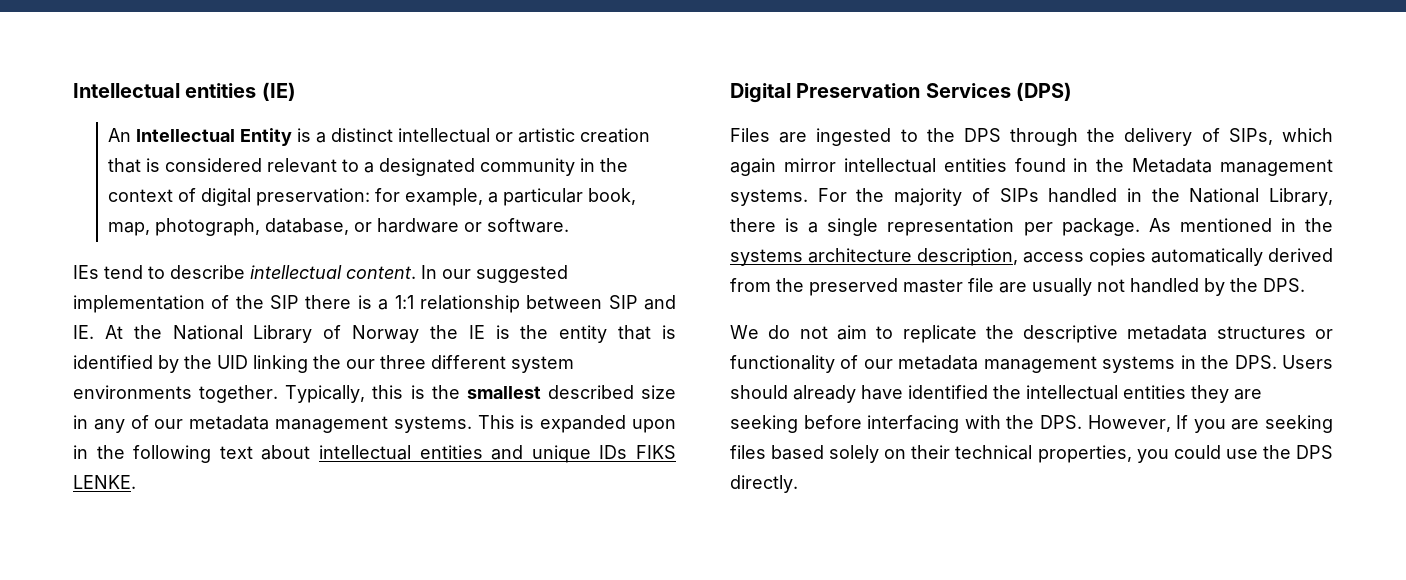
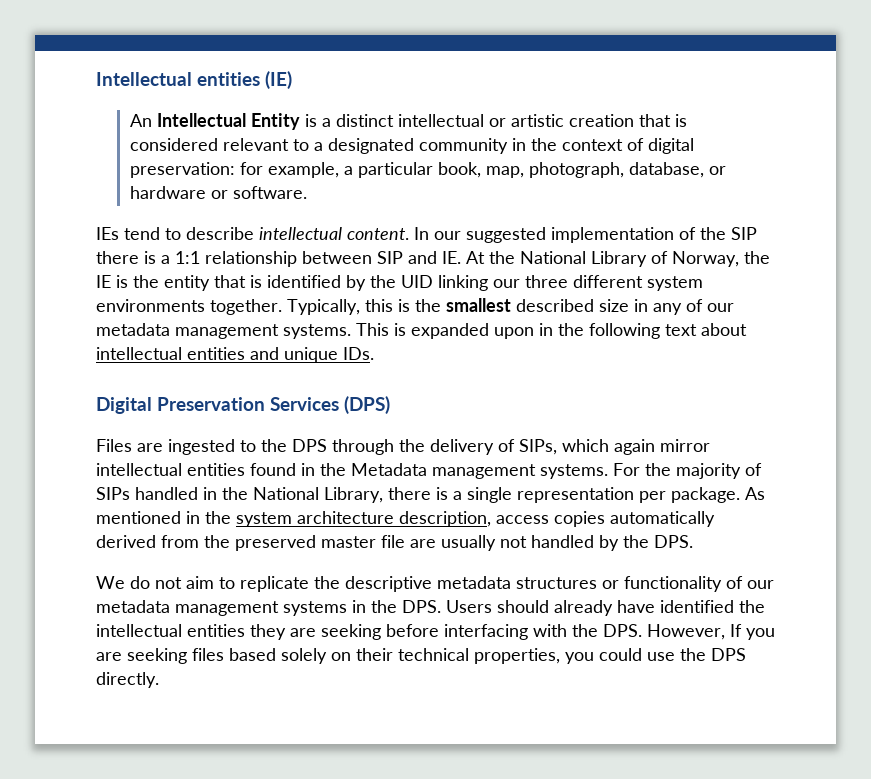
[352,325,420,343] Norway -> [672,251,739,267] Norway,
[313,355,341,369] the -> (488, 283) none
[599,445,677,459] [73,475,136,489] IDs FIKS LENKE. -> [343,347,374,360] IDs.
[730,249,803,266] systems -> [236,512,292,527] system

